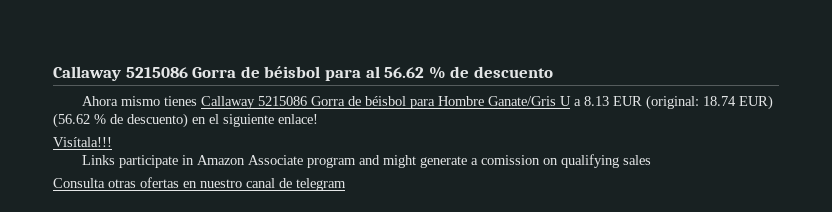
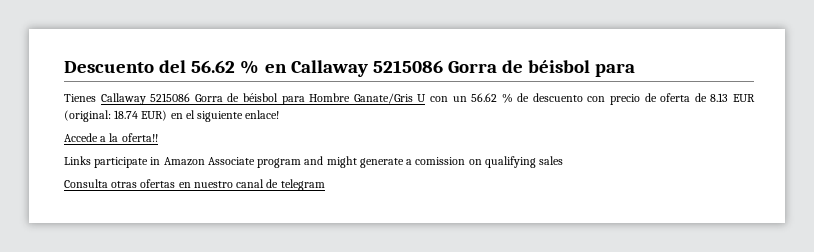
[53,66,553,81] [81,96,197,106] Callaway 5215086 Gorra de béisbol para al 56.62 % de descuento // Ahora mismo tienes -> [64,60,636,77] [64,94,96,102] Descuento del 56.62 % en Callaway 5215086 Gorra de béisbol para // Tienes
[573,99,581,106] a -> [429,93,707,105] con un 56.62 % de descuento con precio de oferta de
[53,113,188,128] (56.62 % de descuento) -> (168, 115) none
[53,137,112,147] Visítala!!! -> [64,133,158,142] Accede a la oferta!!

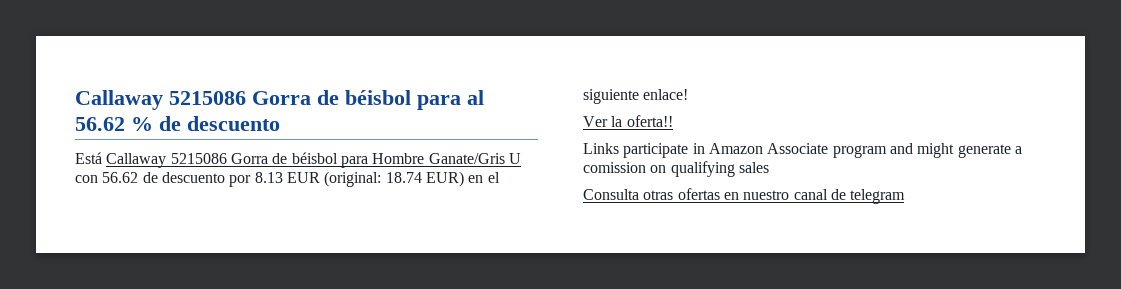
[64,60,636,77] [64,94,96,102] Descuento del 56.62 % en Callaway 5215086 Gorra de béisbol para // Tienes -> [75,90,484,110] [75,116,280,131] [75,152,102,164] Callaway 5215086 Gorra de béisbol para al 56.62 % de descuento // Está
[452,93,707,105] un 56.62 % de descuento con precio de oferta de -> [102,172,252,187] 56.62 de descuento por
[64,133,107,142] Accede a -> [583,116,608,127] Ver

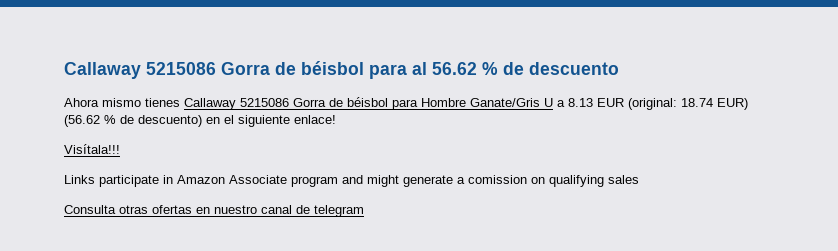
[75,152,102,164] Está -> [64,98,180,107] Ahora mismo tienes
[75,172,252,187] con 56.62 de descuento por -> [557,100,565,107] a
(464, 179) none -> [64,115,202,127] (56.62 % de descuento)
[583,115,673,127] Ver la oferta!! -> [64,144,120,154] Visítala!!!

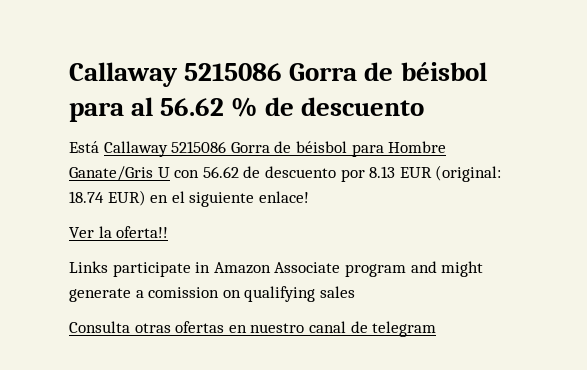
[64,98,180,107] Ahora mismo tienes -> [69,141,99,153] Está
[557,100,565,107] a -> [174,166,365,182] con 56.62 de descuento por
[64,115,202,127] (56.62 % de descuento) -> (146, 198) none
[64,144,120,154] Visítala!!! -> [69,226,169,238] Ver la oferta!!

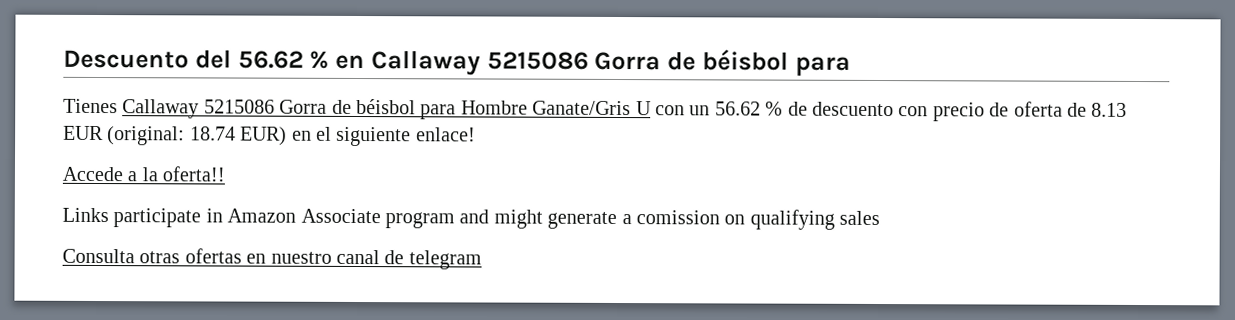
[69,62,487,87] [69,97,424,122] [69,141,99,153] Callaway 5215086 Gorra de béisbol para al 56.62 % de descuento // Está -> [63,49,851,76] [63,98,118,114] Descuento del 56.62 % en Callaway 5215086 Gorra de béisbol para // Tienes
[202,166,365,182] 56.62 de descuento por -> [689,101,1087,122] un 56.62 % de descuento con precio de oferta de
[69,227,94,238] Ver -> [62,166,138,182] Accede a

